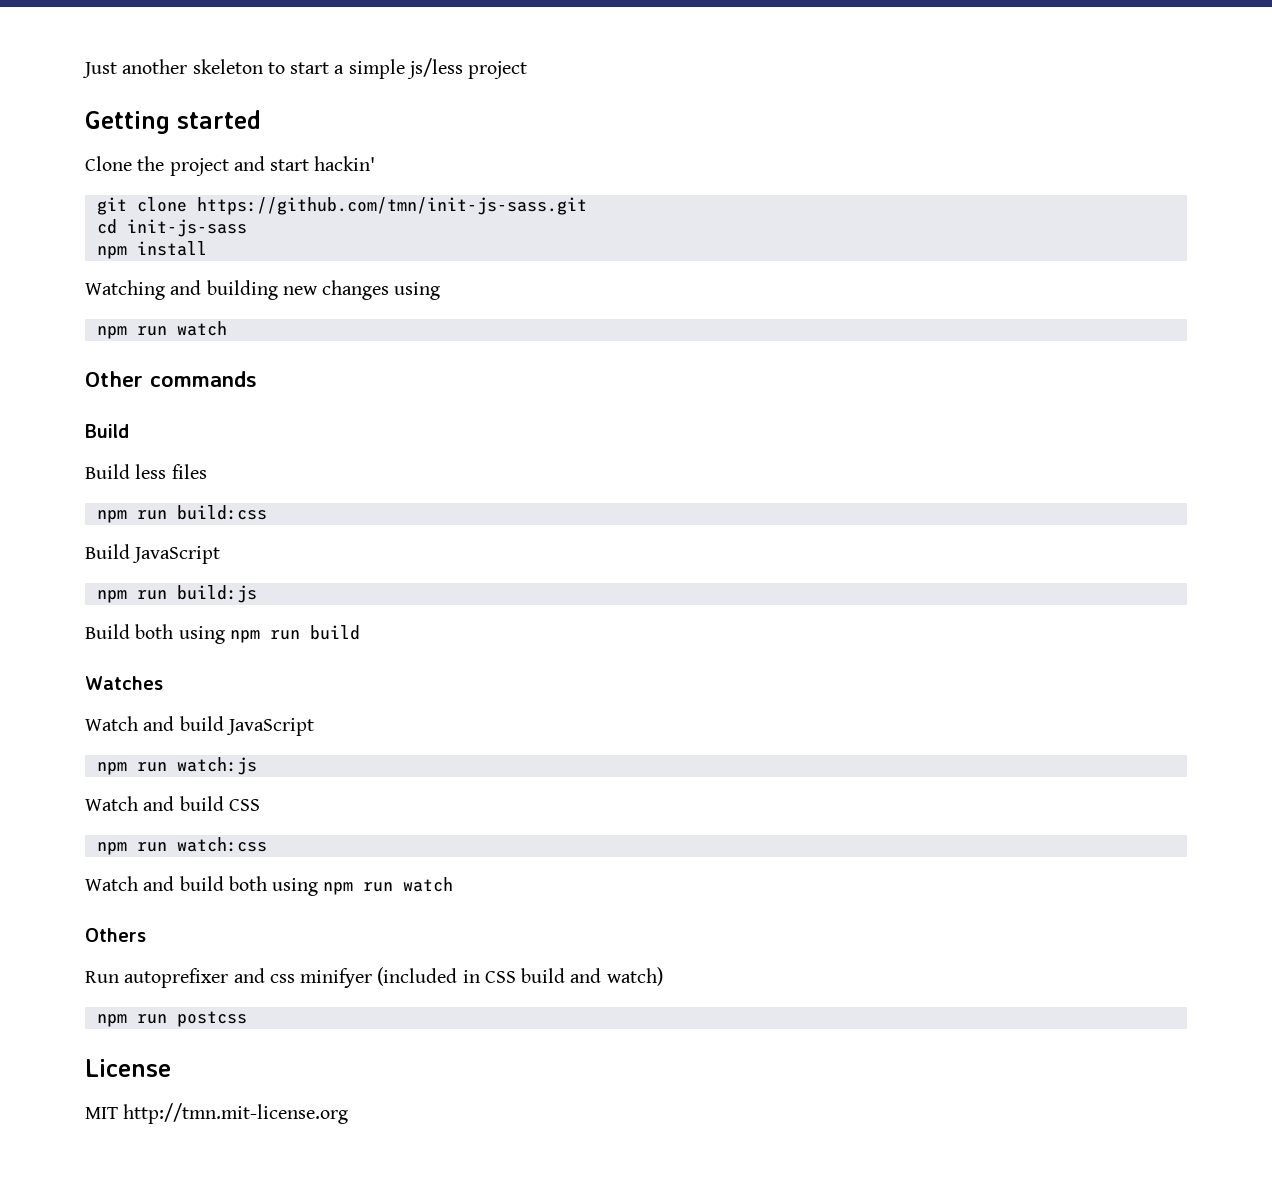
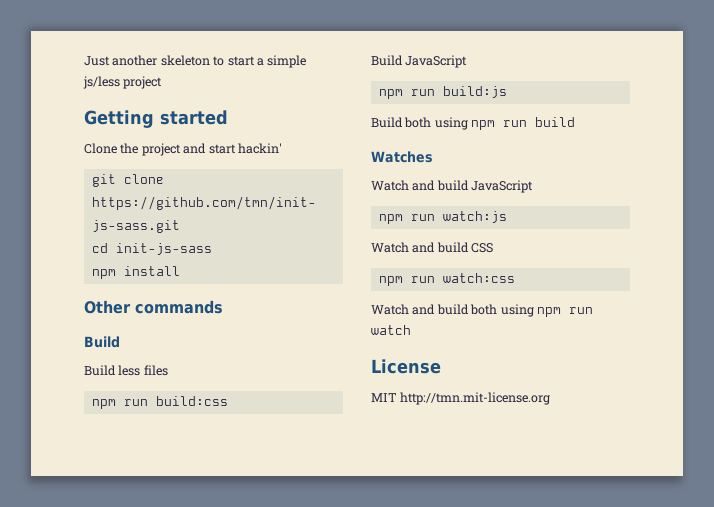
[85,280,441,300] [96,321,227,339] // Watching and building new changes using // npm run watch -> (180, 271) none
[85,928,146,942] [85,967,663,988] [96,1011,247,1027] // Others // Run autoprefixer and css minifyer (included in CSS build and watch) // npm run postcss -> (411, 330) none

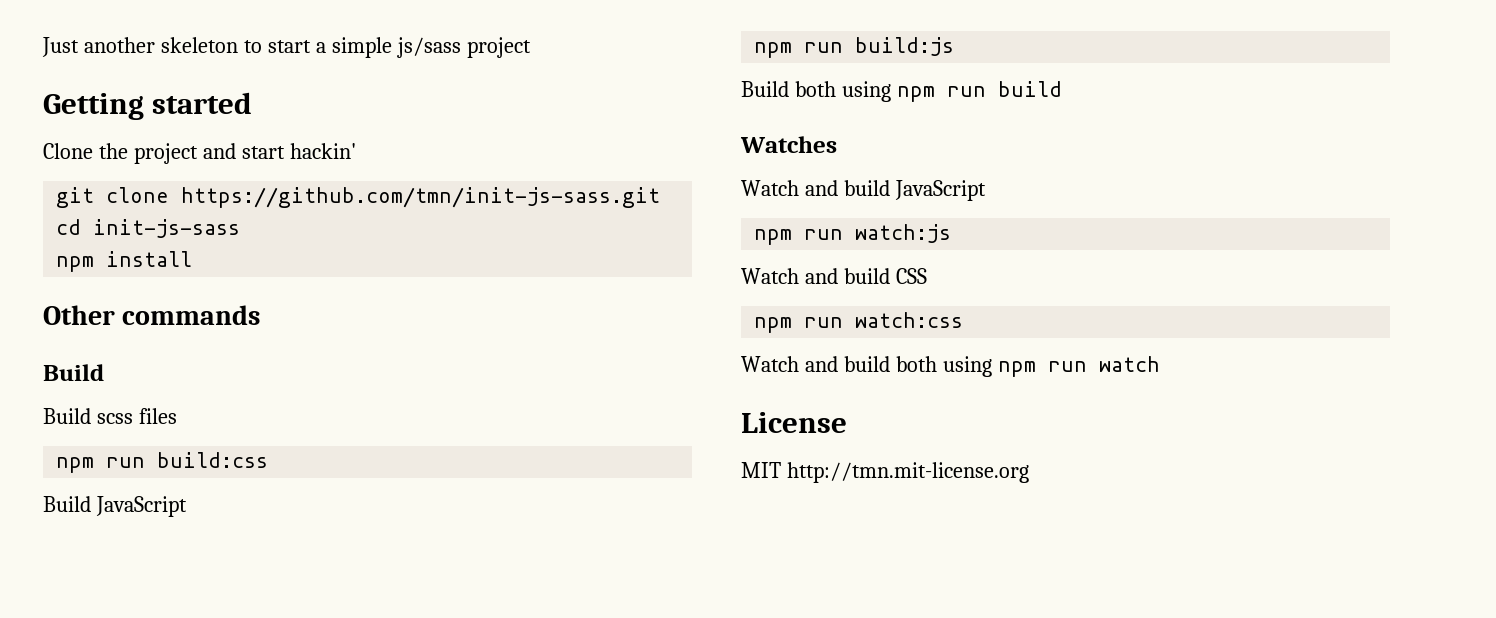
[83,76,120,89] js/less -> [396,37,461,58] js/sass
[118,365,141,376] less -> [96,413,133,424] scss

